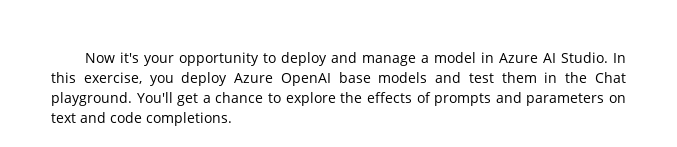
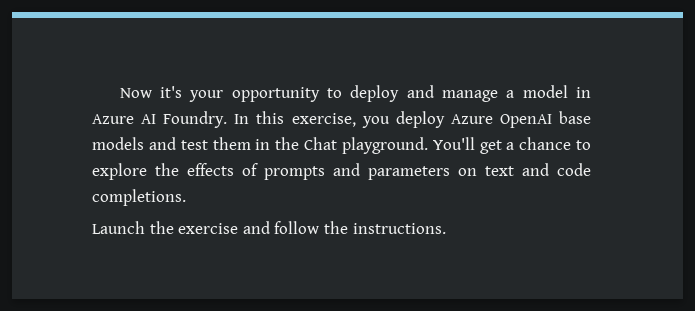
[561,52,609,63] Studio. -> [163,111,228,128] Foundry.
(232, 119) none -> [92,221,446,234] // Launch the exercise and follow the instructions.

